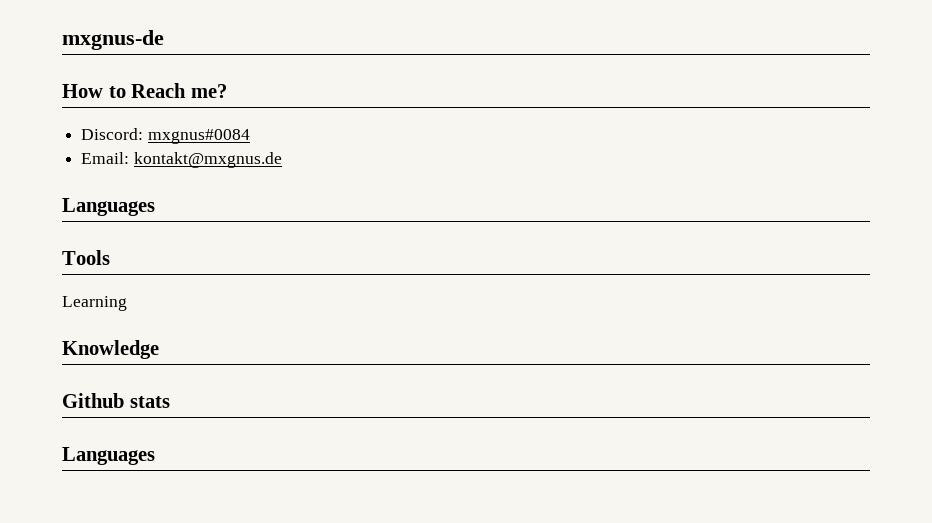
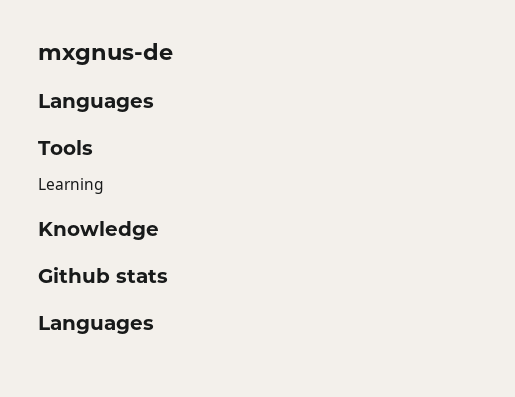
[62,83,227,98] [81,128,250,144] [81,152,282,168] // How to Reach me? // Discord: mxgnus#0084 // Email: kontakt@mxgnus.de -> (173, 54) none

